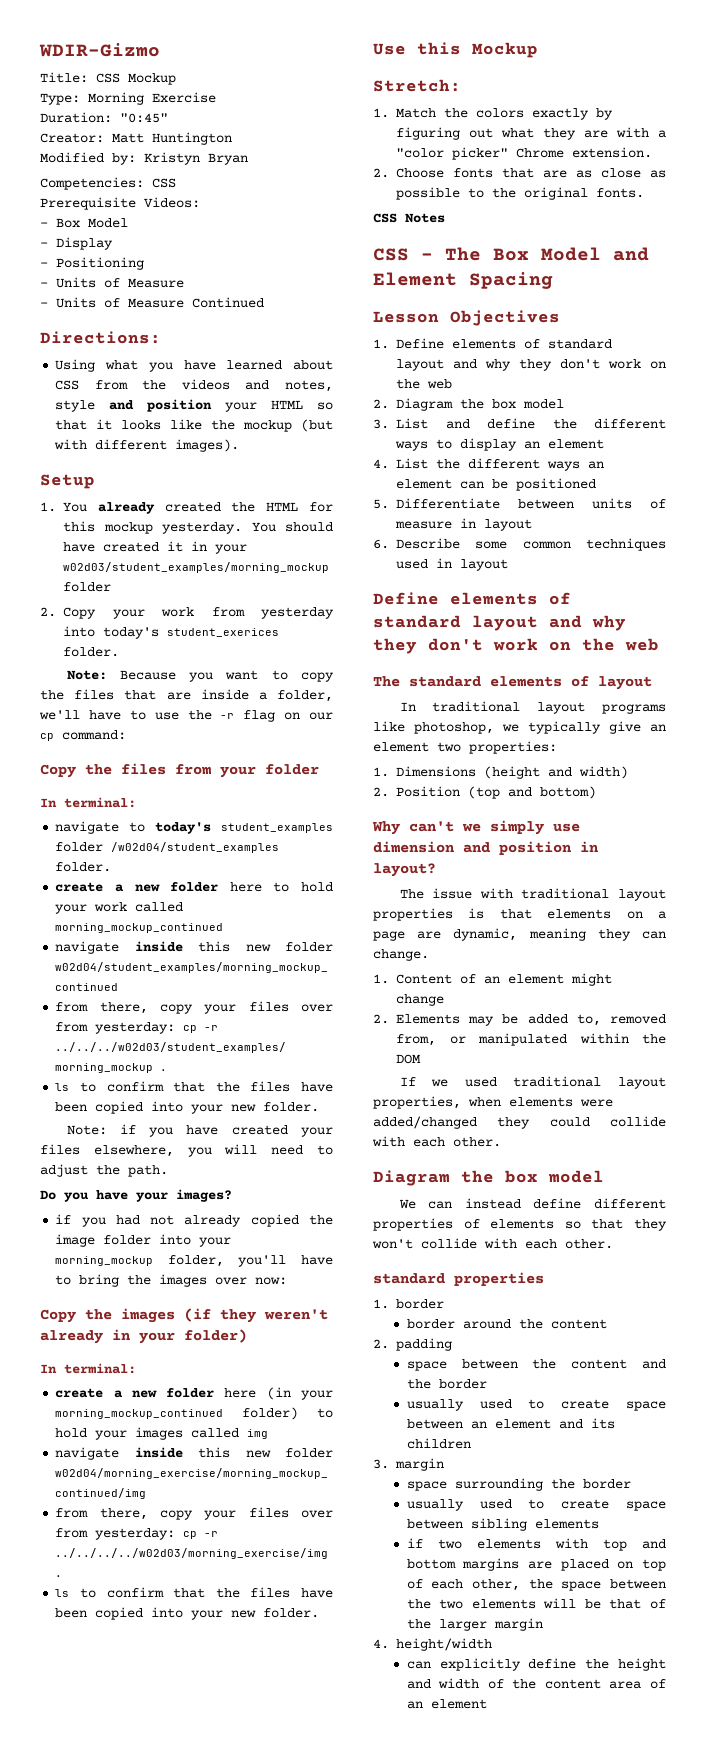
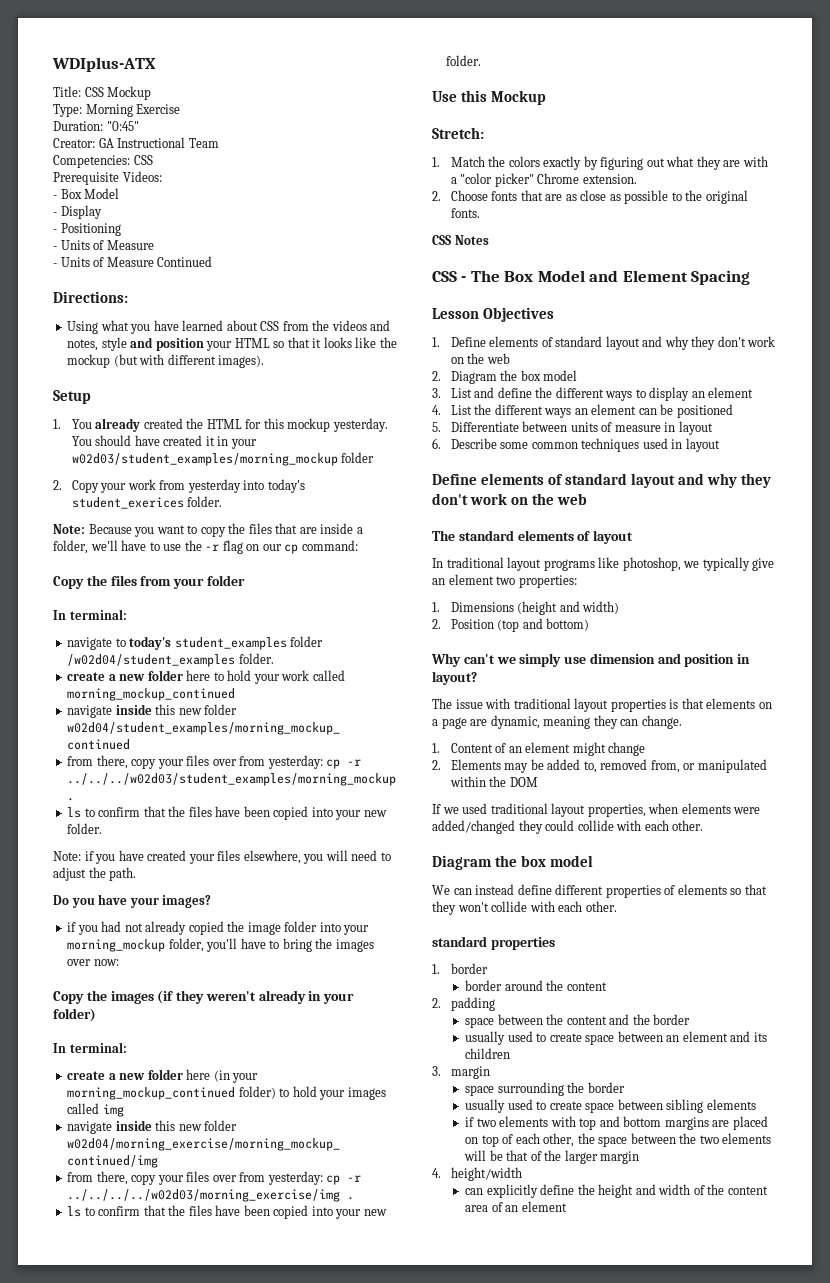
[39,43,160,57] WDIR-Gizmo -> [52,57,156,72] WDIplus-ATX
[112,132,232,145] [40,152,248,165] Matt Huntington // Modified by: Kristyn Bryan -> [98,137,219,148] GA Instructional Team

